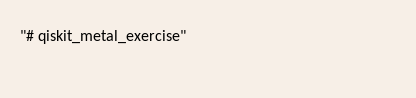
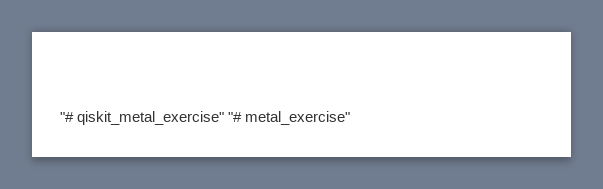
(187, 37) none -> [228,111,351,125] "# metal_exercise"

